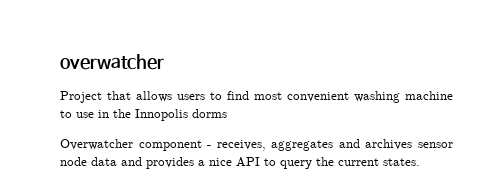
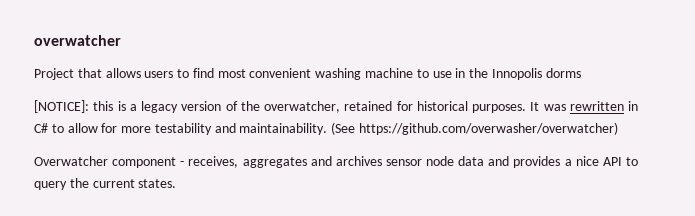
(227, 113) none -> [34,100,638,113] [34,122,619,135] // [NOTICE]: this is a legacy version of the overwatcher, retained for historical purposes. It was rewritten in C# to allow for more testability and maintainability. (See https://github.com/overwasher/overwatcher)

